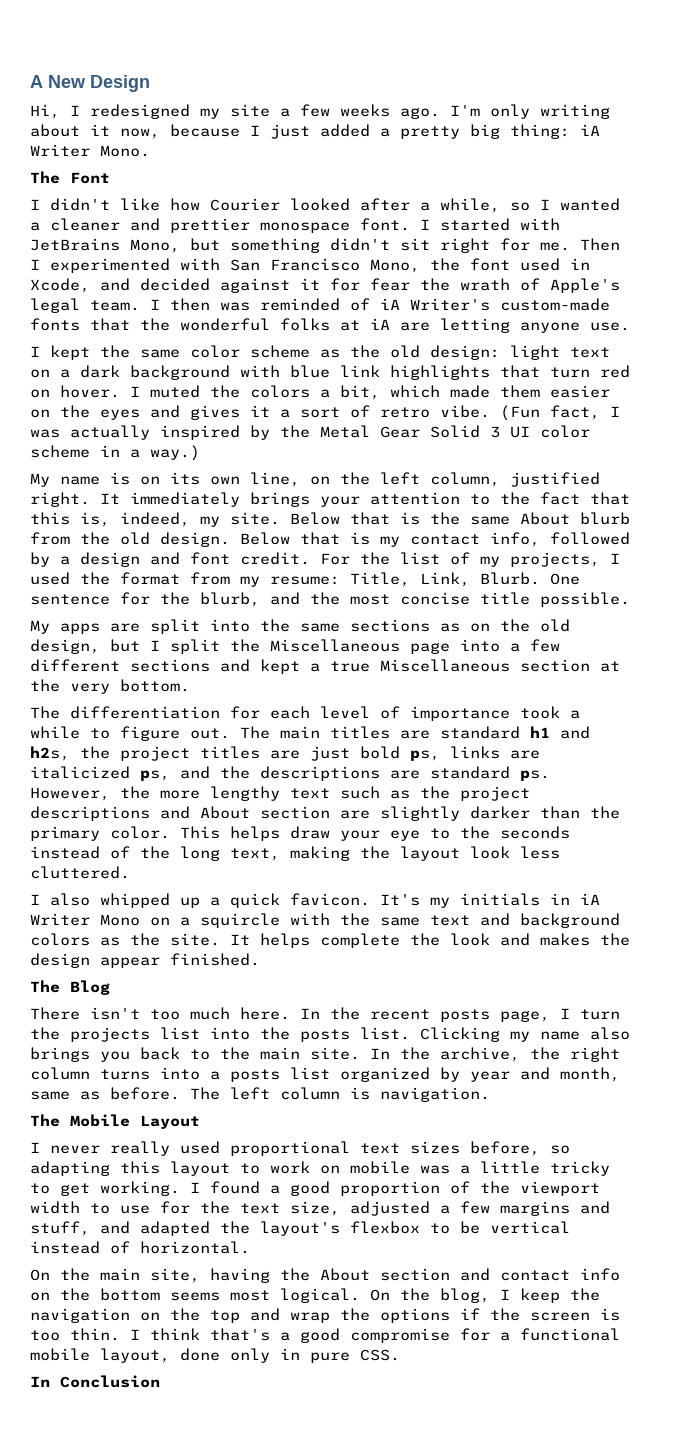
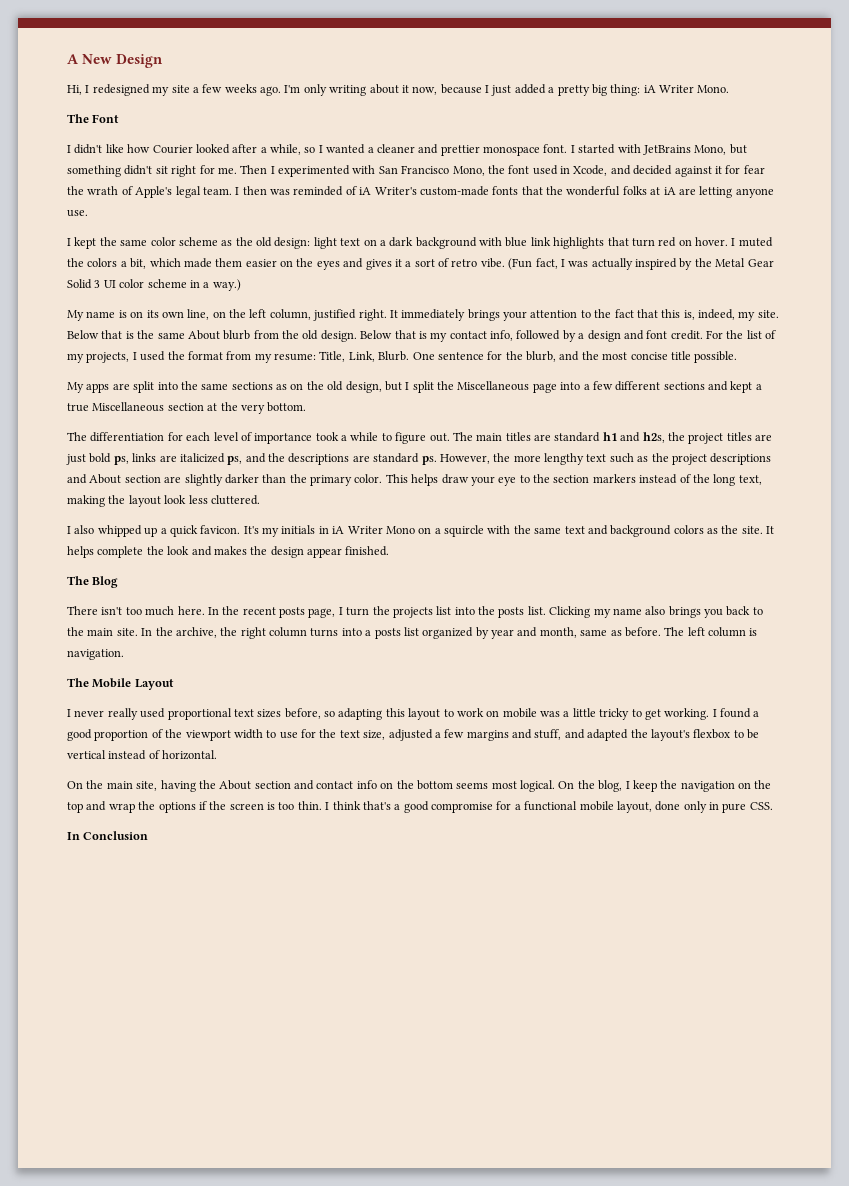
[500,826,570,839] seconds -> [553,474,636,483] section markers

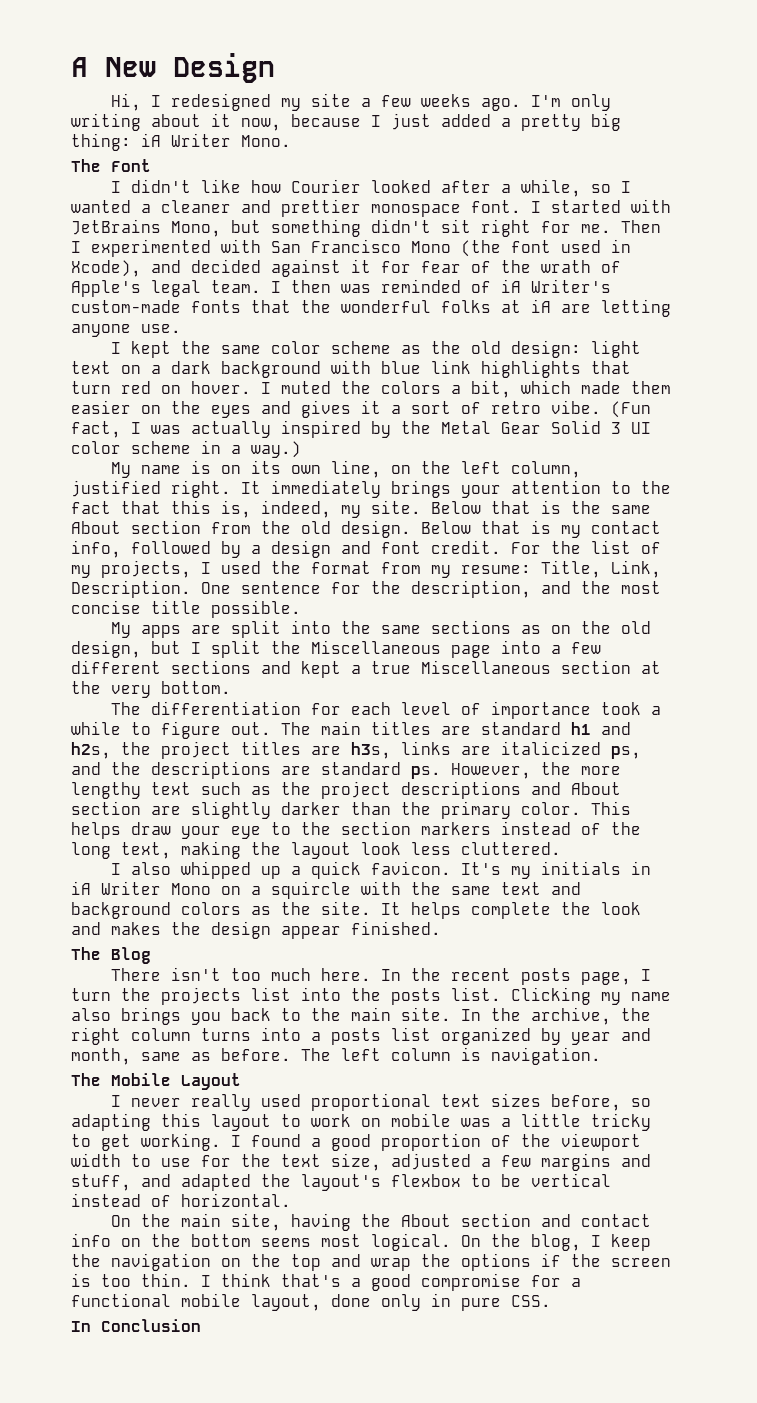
[452,165,505,176] Mono, the -> [411,240,501,257] Mono (the
[573,165,608,176] Xcode, -> [71,260,141,277] Xcode),
(765, 169) none -> [471,261,491,273] of
[223,330,251,340] blurb -> [131,520,201,534] section
[378,351,410,361] Blurb. -> [71,580,191,598] Description.
[526,351,556,362] blurb, -> [411,580,531,598] description,
[66,453,129,465] just bold ps, -> [351,742,391,759] h3s,

